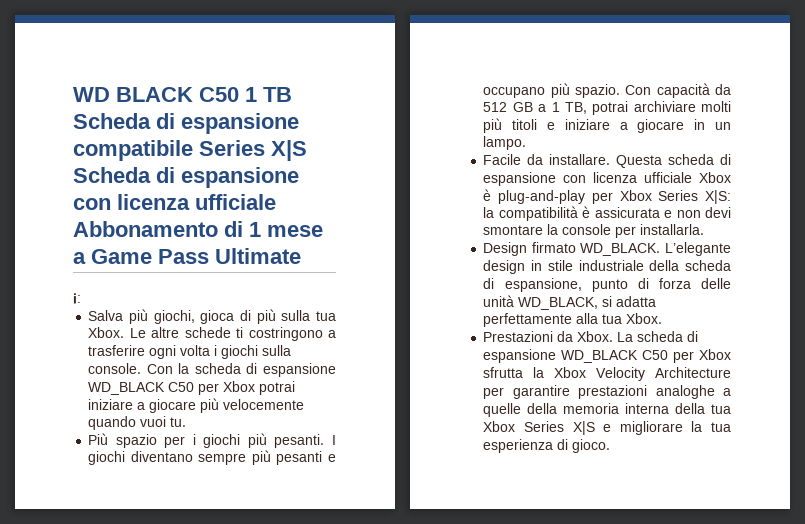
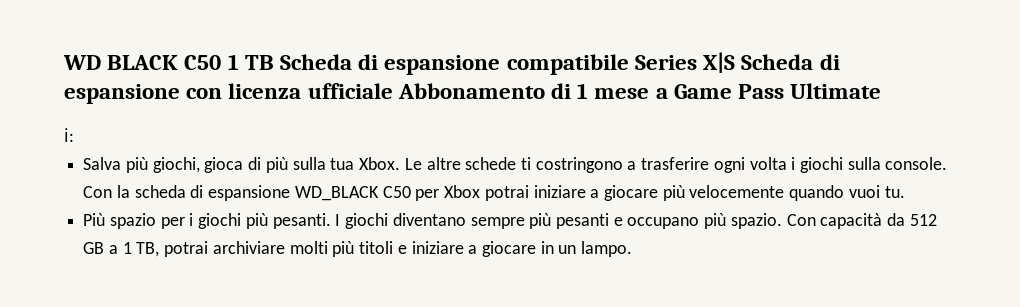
[483,154,731,168] [483,172,731,186] [483,189,731,204] [483,206,731,221] [483,224,705,238] [483,242,731,256] [483,260,731,274] [483,278,731,292] [483,295,657,310] [483,313,663,327] [483,331,699,342] [483,349,731,363] [483,367,731,381] [483,385,731,399] [483,403,731,417] [483,421,731,435] [483,439,611,453] // Facile da installare. Questa scheda di espansione con licenza ufficiale Xbox è plug-and-play per Xbox Series X|S: la compatibilità è assicurata e non devi smontare la console per installarla. // Design firmato WD_BLACK. L’elegante design in stile industriale della scheda di espansione, punto di forza delle unità WD_BLACK, si adatta perfettamente alla tua Xbox. // Prestazioni da Xbox. La scheda di espansione WD_BLACK C50 per Xbox sfrutta la Xbox Velocity Architecture per garantire prestazioni analoghe a quelle della memoria interna della tua Xbox Series X|S e migliorare la tua esperienza di gioco. -> (633, 249) none

